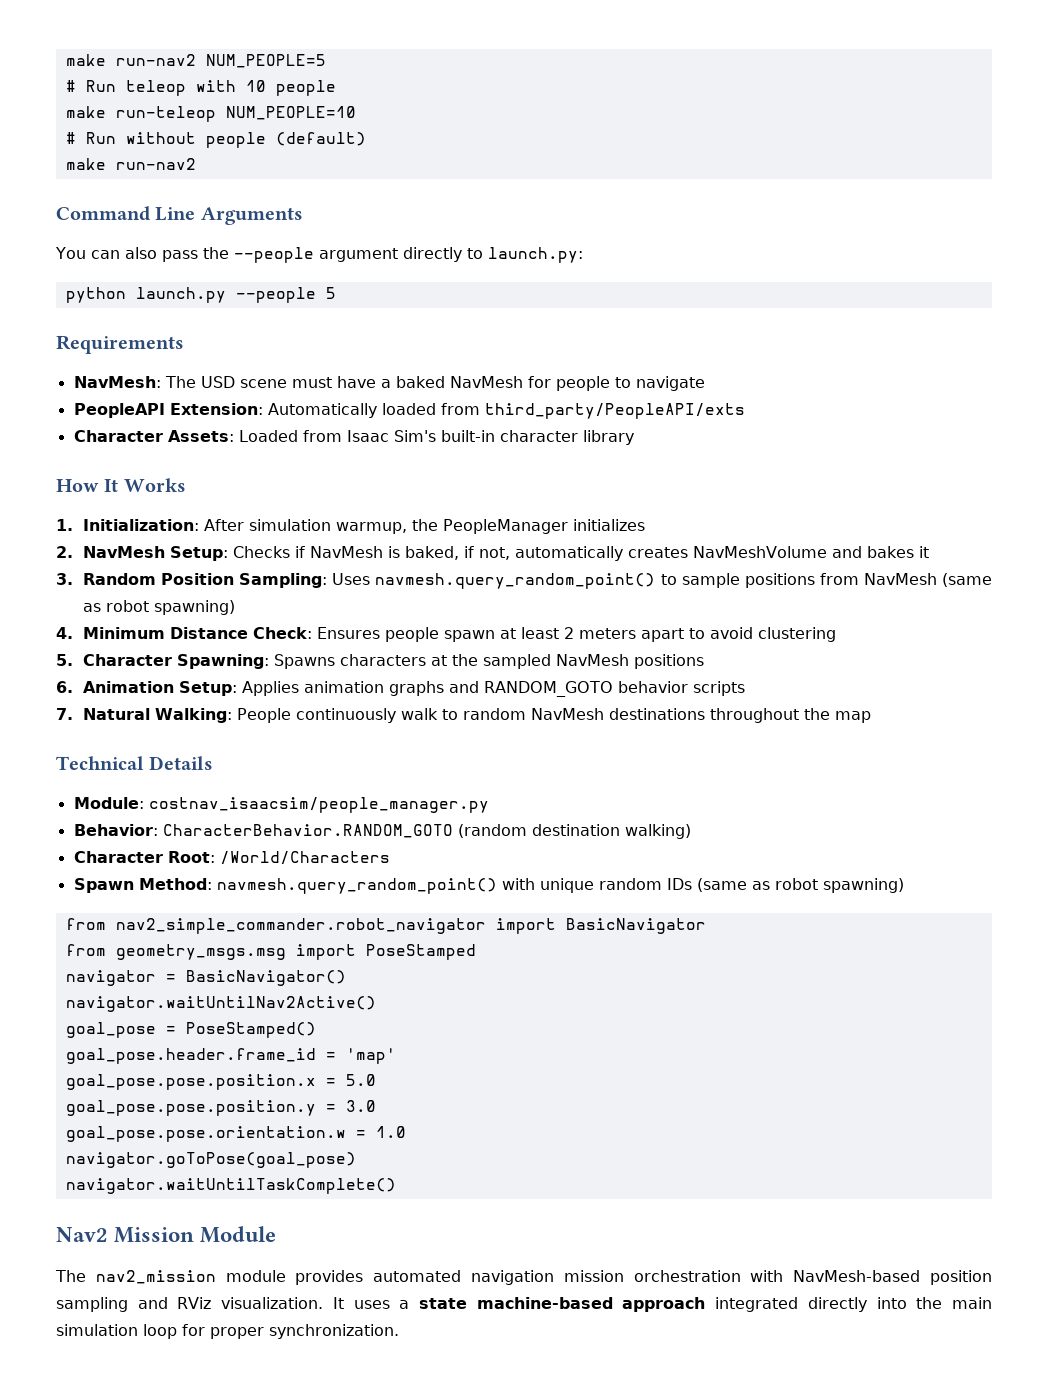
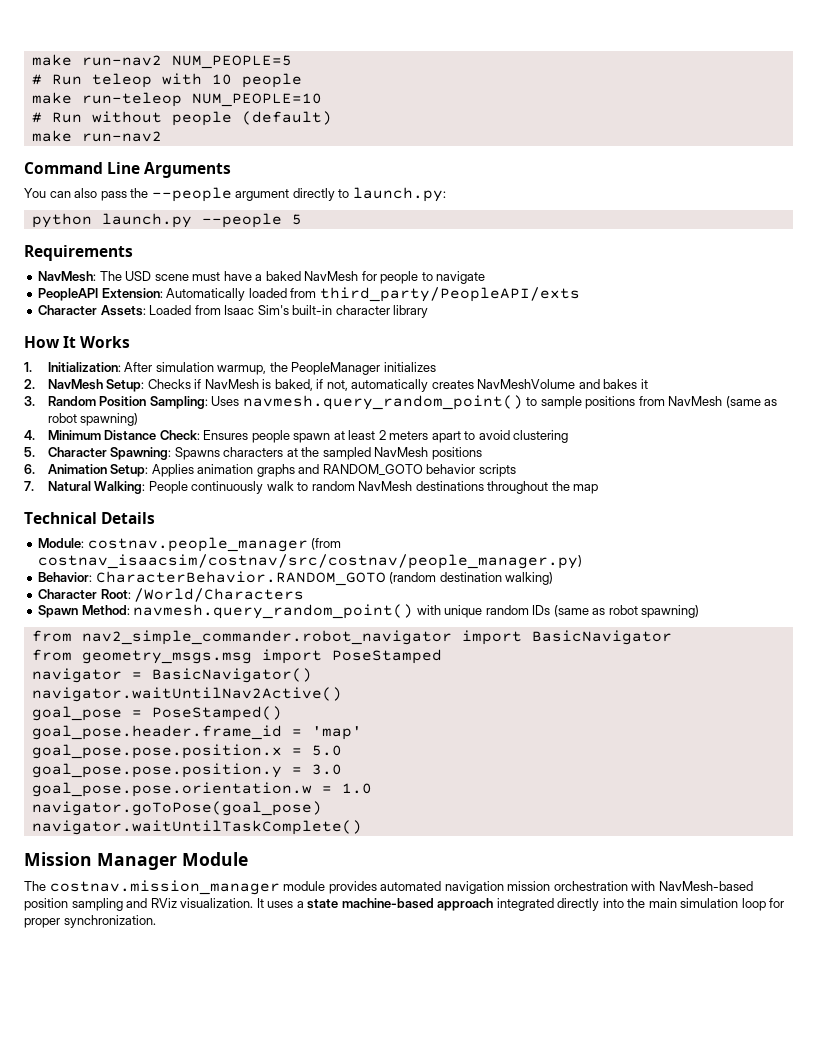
[148,797,489,813] costnav_isaacsim/people_manager.py -> [87,537,342,552] [38,554,583,569] costnav.people_manager (from costnav_isaacsim/costnav/src/costnav/people_manager.py)
[56,1227,195,1243] Nav2 Mission -> [24,852,177,870] Mission Manager
[95,1270,216,1284] nav2_mission -> [49,880,280,895] costnav.mission_manager

